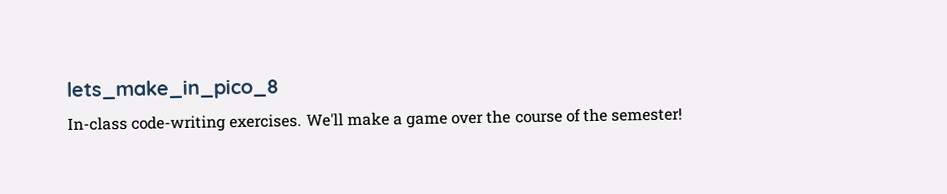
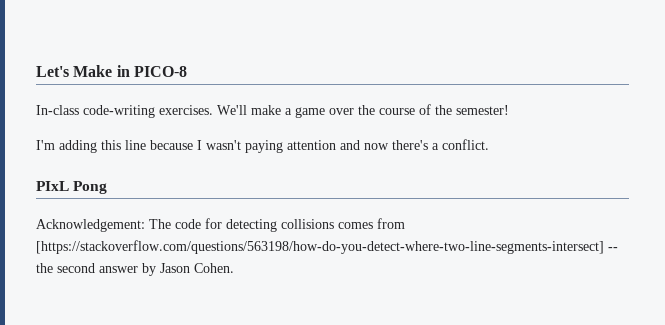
[66,78,279,101] lets_make_in_pico_8 -> [36,65,187,77] Let's Make in PICO-8
(684, 114) none -> [36,139,489,153] [36,181,108,194] [36,218,405,232] [36,240,618,254] [36,263,234,276] // I'm adding this line because I wasn't paying attention and now there's a conflict. // PIxL Pong // Acknowledgement: The code for detecting collisions comes from [https://stackoverflow.com/questions/563198/how-do-you-detect-where-two-line-segments-intersect] -- the second answer by Jason Cohen.

